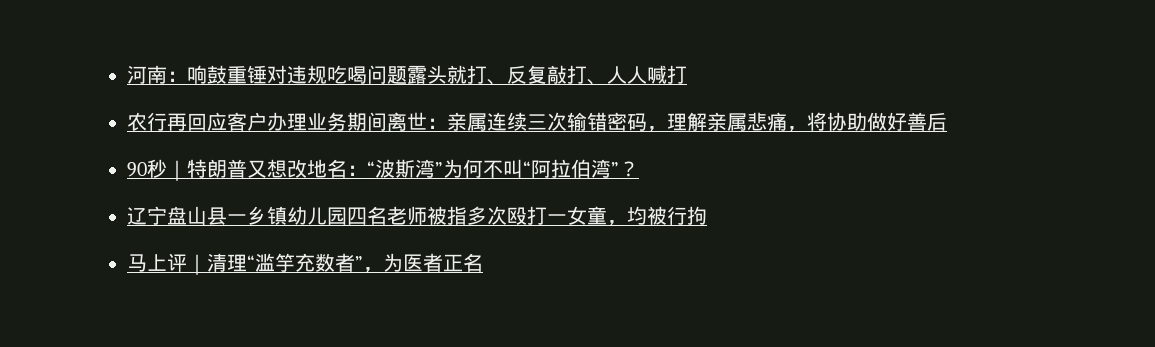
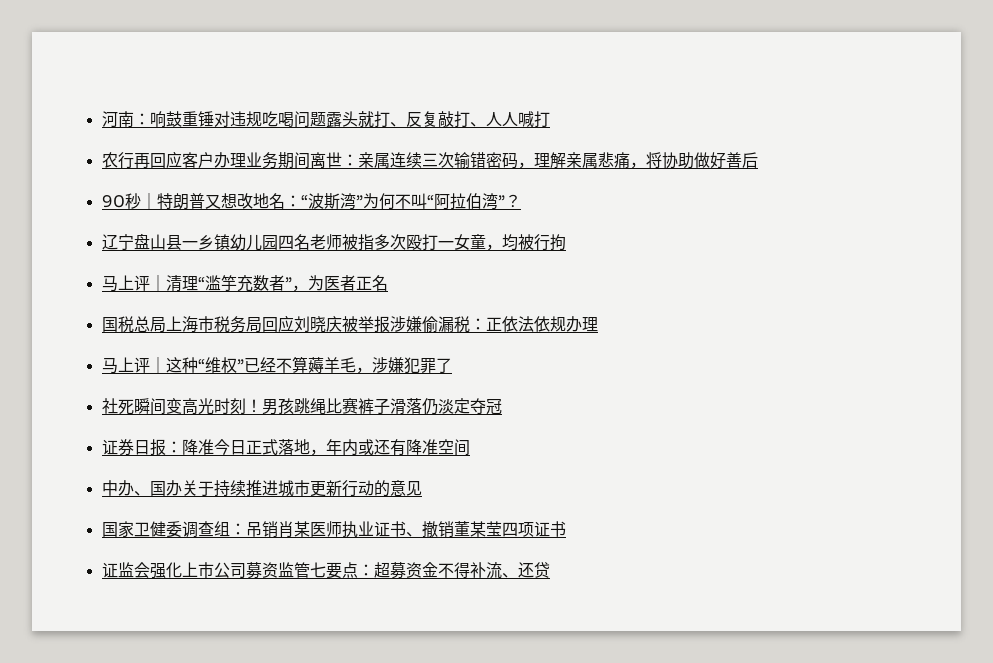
(483, 262) none -> [101,315,598,333] [101,356,452,374] [101,397,502,415] [101,439,470,456] [101,480,422,497] [101,521,566,538] [101,562,550,579] // 国税总局上海市税务局回应刘晓庆被举报涉嫌偷漏税：正依法依规办理 // 马上评｜这种“维权”已经不算薅羊毛，涉嫌犯罪了 // 社死瞬间变高光时刻！男孩跳绳比赛裤子滑落仍淡定夺冠 // 证券日报：降准今日正式落地，年内或还有降准空间 // 中办、国办关于持续推进城市更新行动的意见 // 国家卫健委调查组：吊销肖某医师执业证书、撤销董某莹四项证书 // 证监会强化上市公司募资监管七要点：超募资金不得补流、还贷

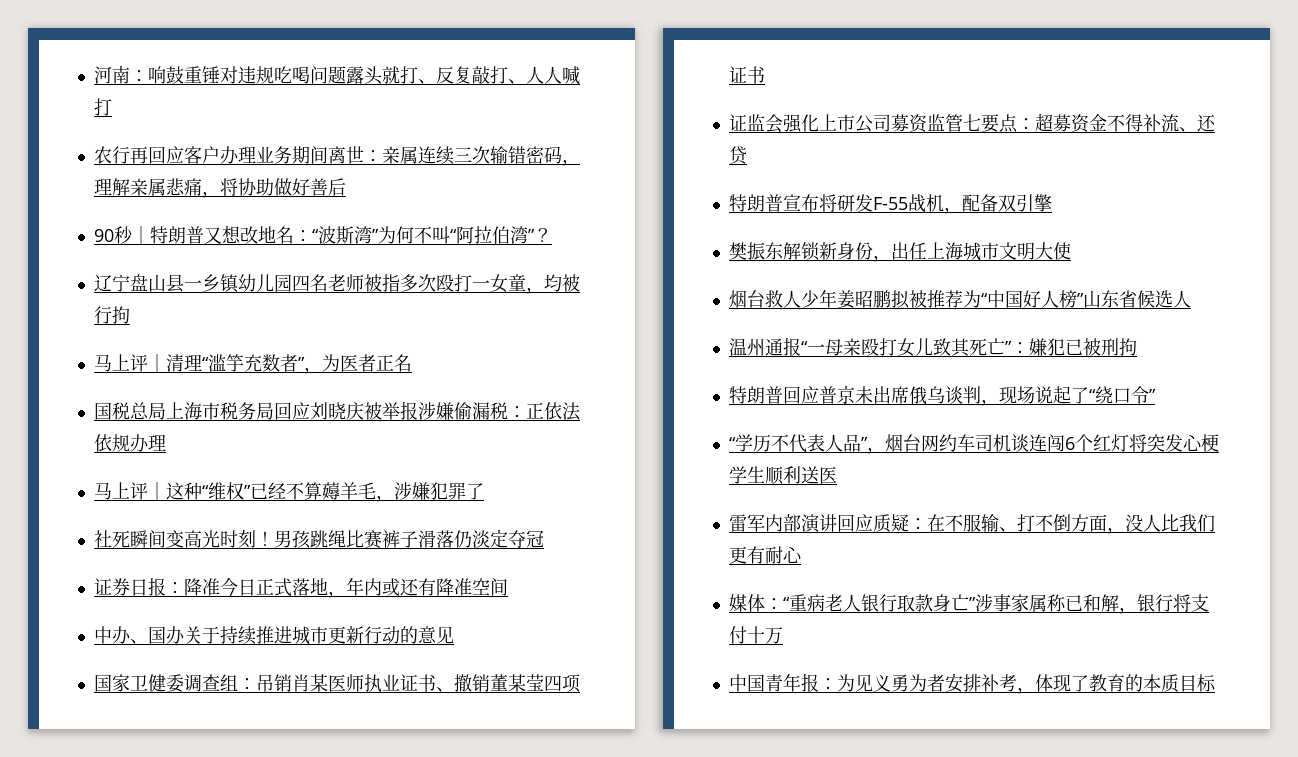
(550, 570) none -> [728,194,1052,214] [728,242,1071,262] [728,289,1191,309] [728,337,1137,357] [728,386,1156,406] [728,434,1219,454] [728,466,837,485] [728,513,1215,534] [728,546,802,564] [728,594,1209,614] [728,626,783,644] [728,673,1216,694] // 特朗普宣布将研发F-55战机，配备双引擎 // 樊振东解锁新身份，出任上海城市文明大使 // 烟台救人少年姜昭鹏拟被推荐为“中国好人榜”山东省候选人 // 温州通报“一母亲殴打女儿致其死亡”：嫌犯已被刑拘 // 特朗普回应普京未出席俄乌谈判，现场说起了“绕口令” // “学历不代表人品”，烟台网约车司机谈连闯6个红灯将突发心梗学生顺利送医 // 雷军内部演讲回应质疑：在不服输、打不倒方面，没人比我们更有耐心 // 媒体：“重病老人银行取款身亡”涉事家属称已和解，银行将支付十万 // 中国青年报：为见义勇为者安排补考，体现了教育的本质目标

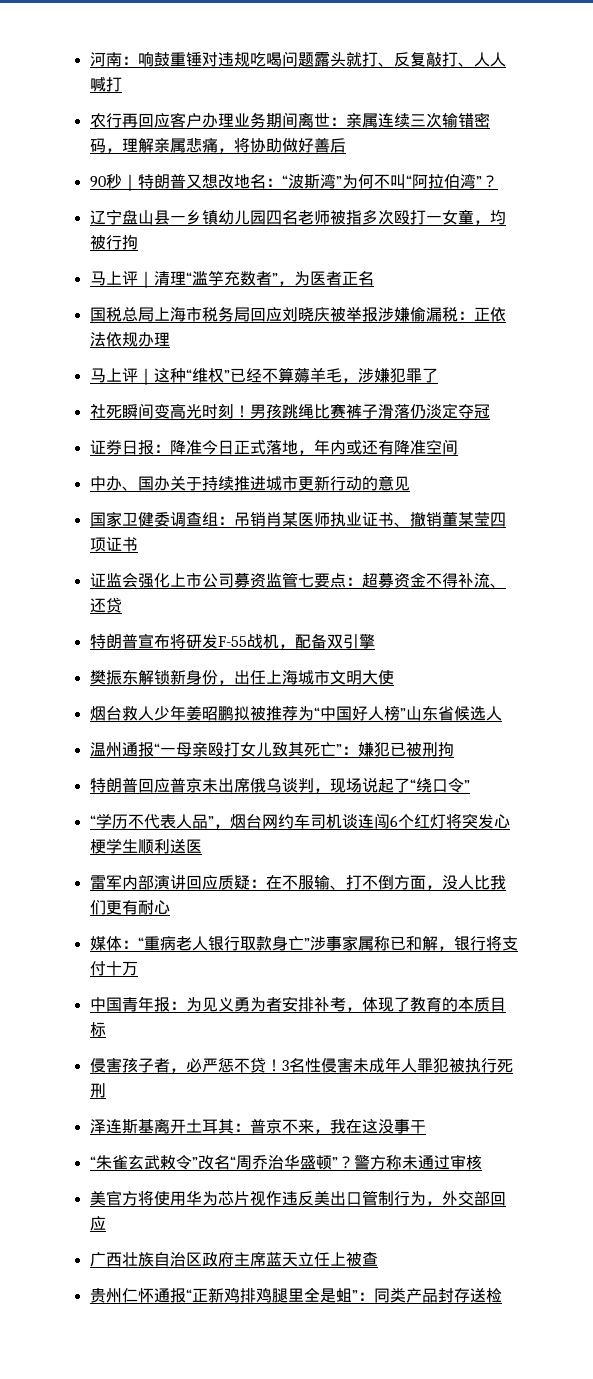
(1216, 683) none -> [89,1057,513,1073] [89,1083,106,1098] [89,1118,426,1134] [89,1154,482,1170] [89,1190,506,1206] [89,1216,106,1231] [89,1252,378,1267] [89,1287,502,1303] // 侵害孩子者，必严惩不贷！3名性侵害未成年人罪犯被执行死刑 // 泽连斯基离开土耳其：普京不来，我在这没事干 // “朱雀玄武敕令”改名“周乔治华盛顿”？警方称未通过审核 // 美官方将使用华为芯片视作违反美出口管制行为，外交部回应 // 广西壮族自治区政府主席蓝天立任上被查 // 贵州仁怀通报“正新鸡排鸡腿里全是蛆”：同类产品封存送检

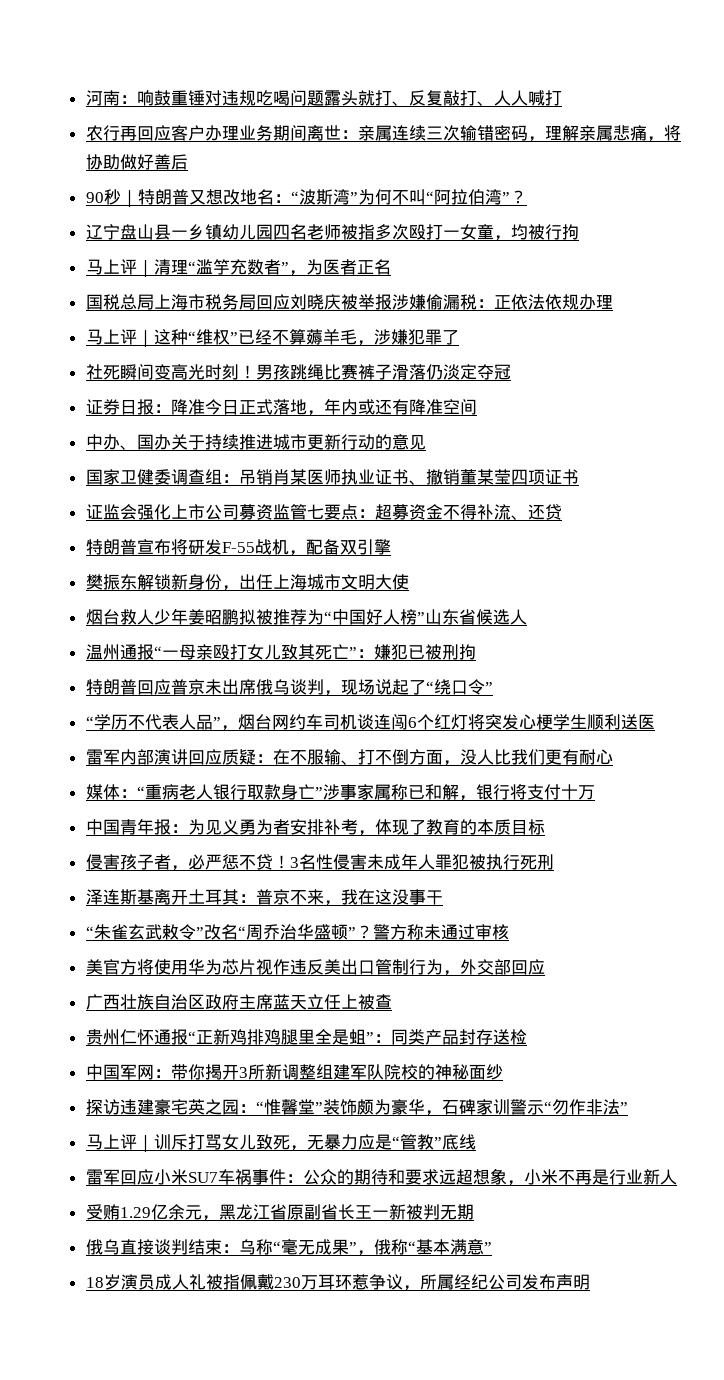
(502, 1295) none -> [85,1064,503,1080] [85,1099,628,1116] [85,1134,476,1153] [85,1168,677,1186] [85,1204,474,1221] [85,1238,492,1256] [85,1274,590,1291] // 中国军网：带你揭开3所新调整组建军队院校的神秘面纱 // 探访违建豪宅英之园：“惟馨堂”装饰颇为豪华，石碑家训警示“勿作非法” // 马上评｜训斥打骂女儿致死，无暴力应是“管教”底线 // 雷军回应小米SU7车祸事件：公众的期待和要求远超想象，小米不再是行业新人 // 受贿1.29亿余元，黑龙江省原副省长王一新被判无期 // 俄乌直接谈判结束：乌称“毫无成果”，俄称“基本满意” // 18岁演员成人礼被指佩戴230万耳环惹争议，所属经纪公司发布声明

